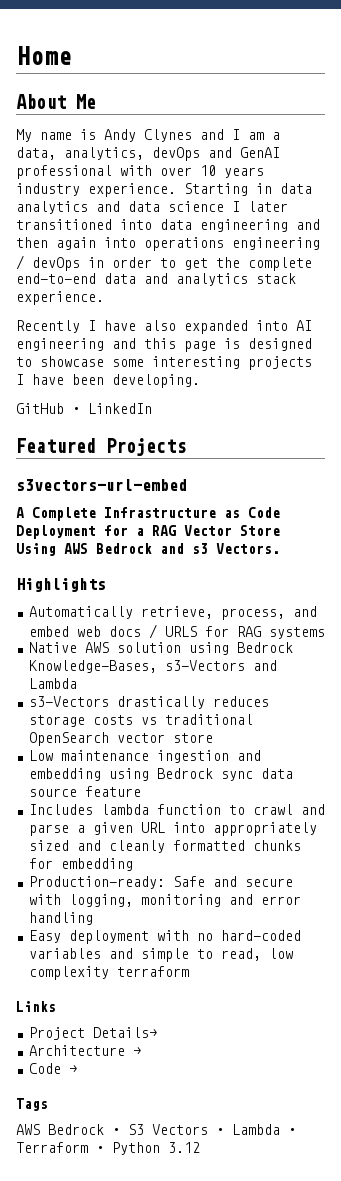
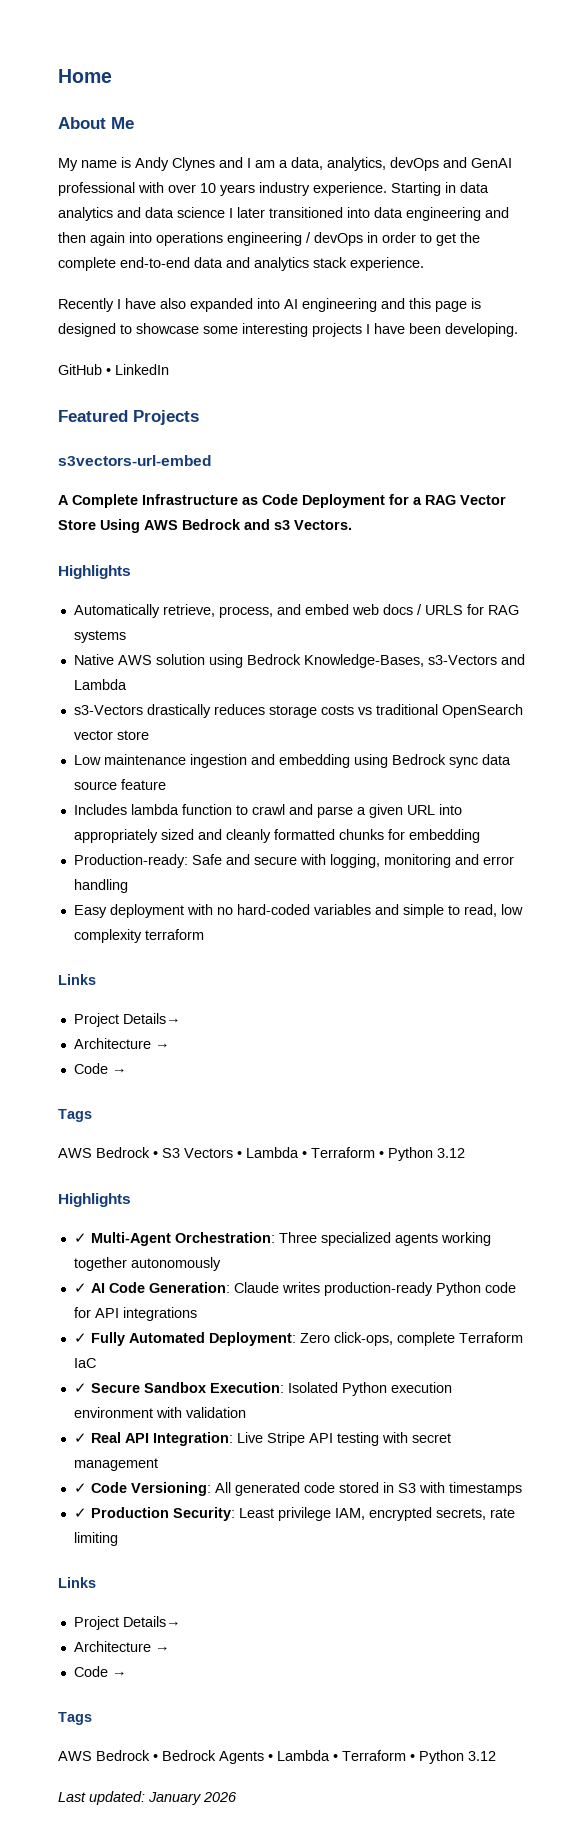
(200, 1147) none -> [58,1193,131,1207] [73,1232,491,1246] [73,1257,221,1271] [73,1282,516,1296] [73,1307,197,1321] [73,1332,523,1346] [73,1358,96,1368] [73,1382,452,1396] [73,1407,246,1418] [73,1432,451,1446] [73,1458,158,1471] [73,1482,522,1496] [73,1507,515,1521] [73,1532,118,1546] [58,1577,96,1588] [73,1616,181,1630] [73,1641,170,1652] [73,1666,127,1677] [58,1712,92,1725] [58,1750,496,1764] [58,1791,237,1805] // Highlights // ✓ Multi-Agent Orchestration: Three specialized agents working together autonomously // ✓ AI Code Generation: Claude writes production-ready Python code for API integrations // ✓ Fully Automated Deployment: Zero click-ops, complete Terraform IaC // ✓ Secure Sandbox Execution: Isolated Python execution environment with validation // ✓ Real API Integration: Live Stripe API testing with secret management // ✓ Code Versioning: All generated code stored in S3 with timestamps // ✓ Production Security: Least privilege IAM, encrypted secrets, rate limiting // Links // Project Details→ // Architecture → // Code → // Tags // AWS Bedrock • Bedrock Agents • Lambda • Terraform • Python 3.12 // Last updated: January 2026

